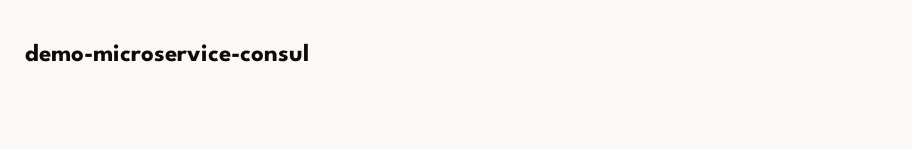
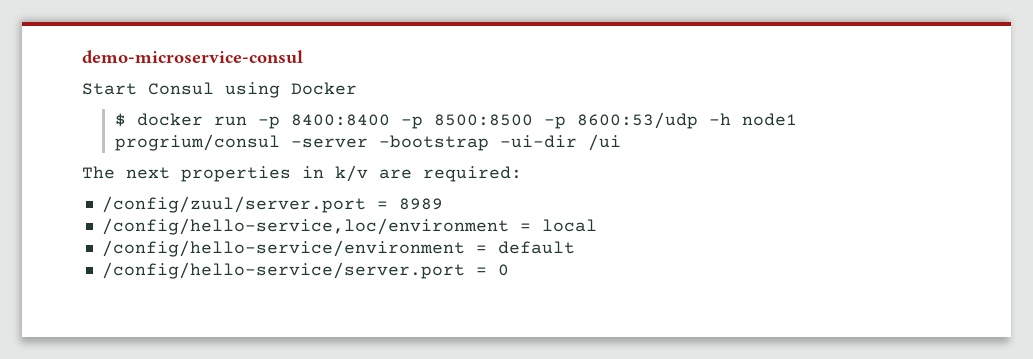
(309, 52) none -> [82,82,357,98] [114,112,797,129] [114,134,621,151] [82,165,522,182] [101,196,443,213] [101,218,597,235] [101,240,575,257] [101,262,509,279] // Start Consul using Docker // $ docker run -p 8400:8400 -p 8500:8500 -p 8600:53/udp -h node1 progrium/consul -server -bootstrap -ui-dir /ui // The next properties in k/v are required: // /config/zuul/server.port = 8989 // /config/hello-service,loc/environment = local // /config/hello-service/environment = default // /config/hello-service/server.port = 0

